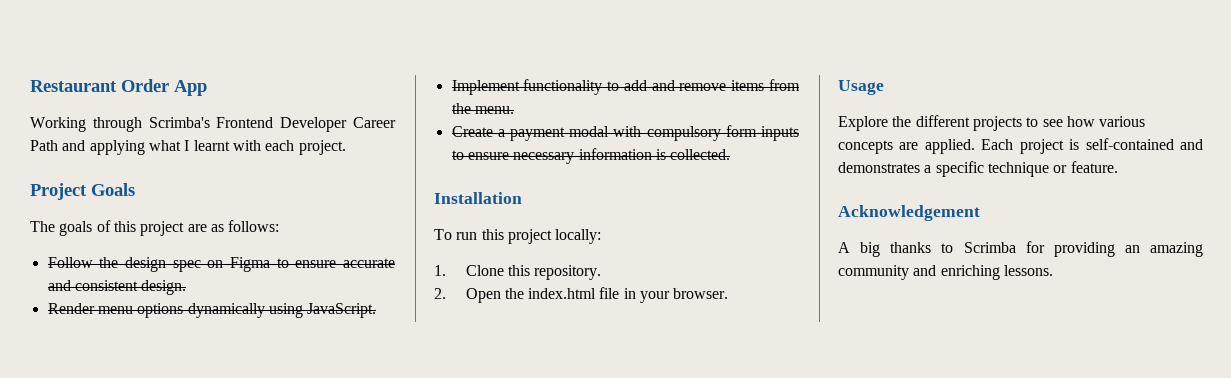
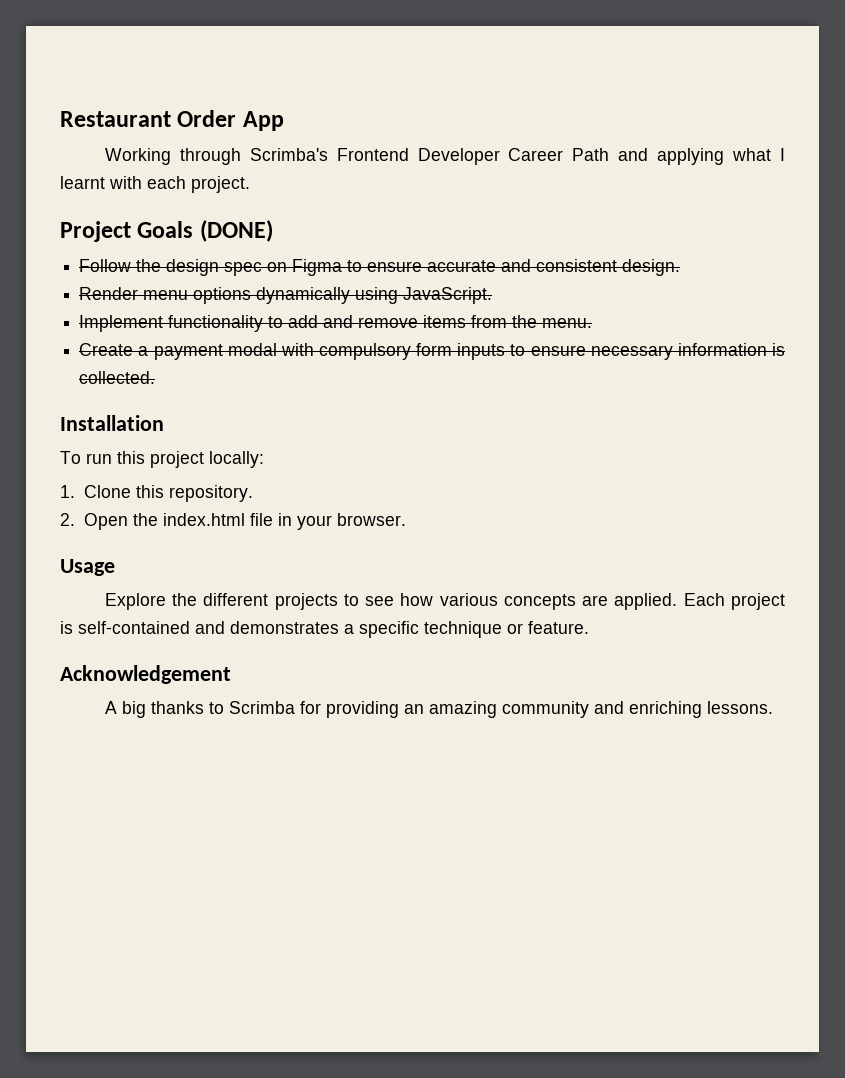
[30,220,280,236] // The goals of this project are as follows: -> [199,220,273,242] (DONE)

